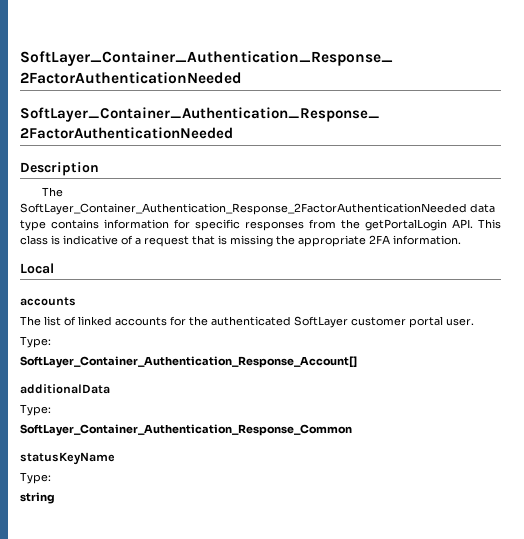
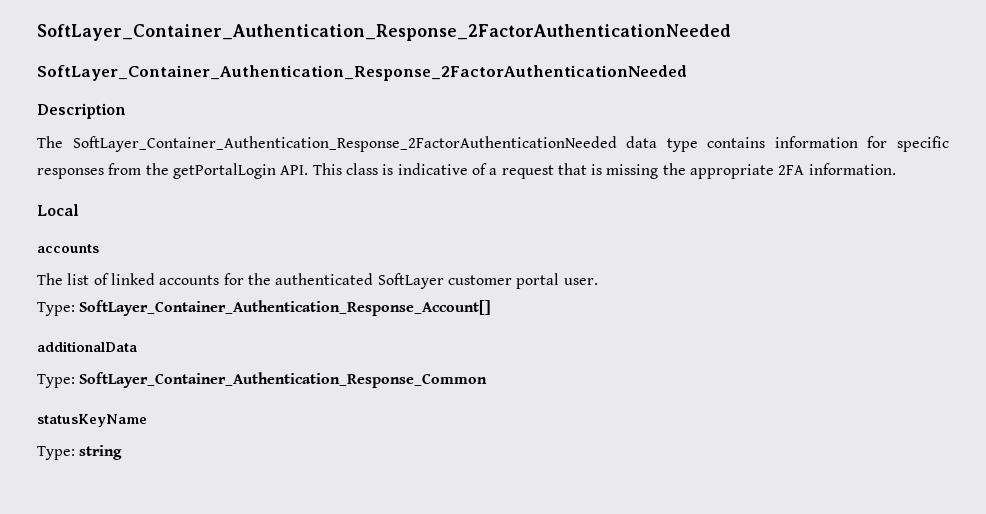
(51, 342) // -> (75, 309) none
(51, 410) // -> (75, 381) none
(51, 478) // -> (75, 453) none

